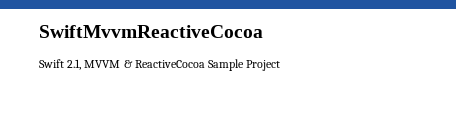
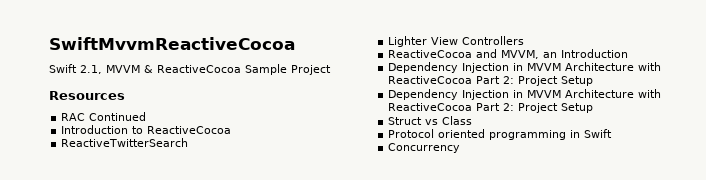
(281, 65) none -> [49,91,125,100] [61,112,147,121] [61,125,232,134] [61,138,189,147] [388,36,525,47] [388,49,629,59] [388,62,662,73] [388,76,594,86] [388,89,662,100] [388,103,594,113] [388,116,473,125] [388,129,613,140] [388,143,461,153] // Resources // RAC Continued // Introduction to ReactiveCocoa // ReactiveTwitterSearch // Lighter View Controllers // ReactiveCocoa and MVVM, an Introduction // Dependency Injection in MVVM Architecture with ReactiveCocoa Part 2: Project Setup // Dependency Injection in MVVM Architecture with ReactiveCocoa Part 2: Project Setup // Struct vs Class // Protocol oriented programming in Swift // Concurrency

